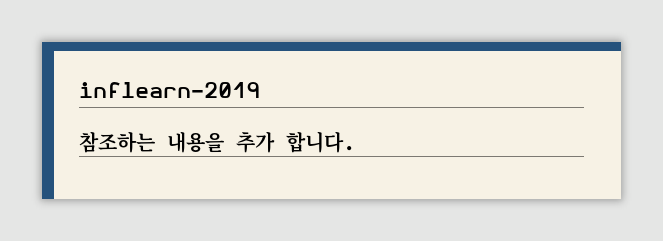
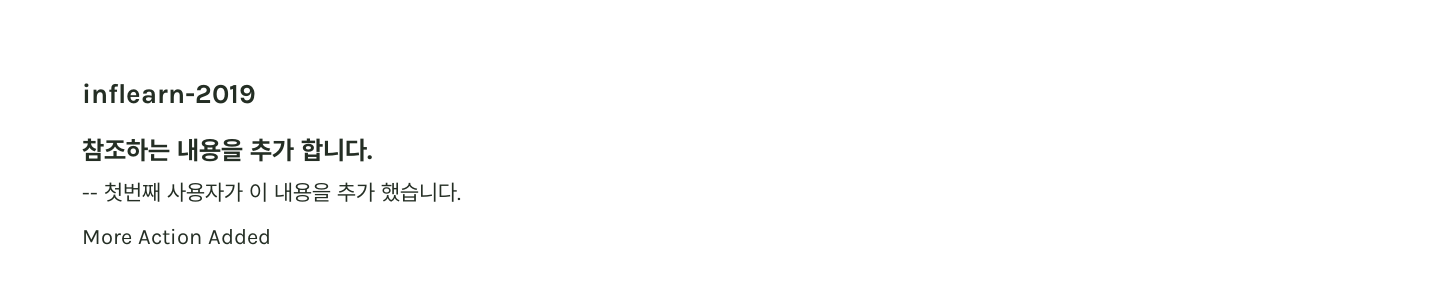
(355, 142) none -> [82,182,461,202] [82,228,271,245] // -- 첫번째 사용자가 이 내용을 추가 했습니다. // More Action Added

